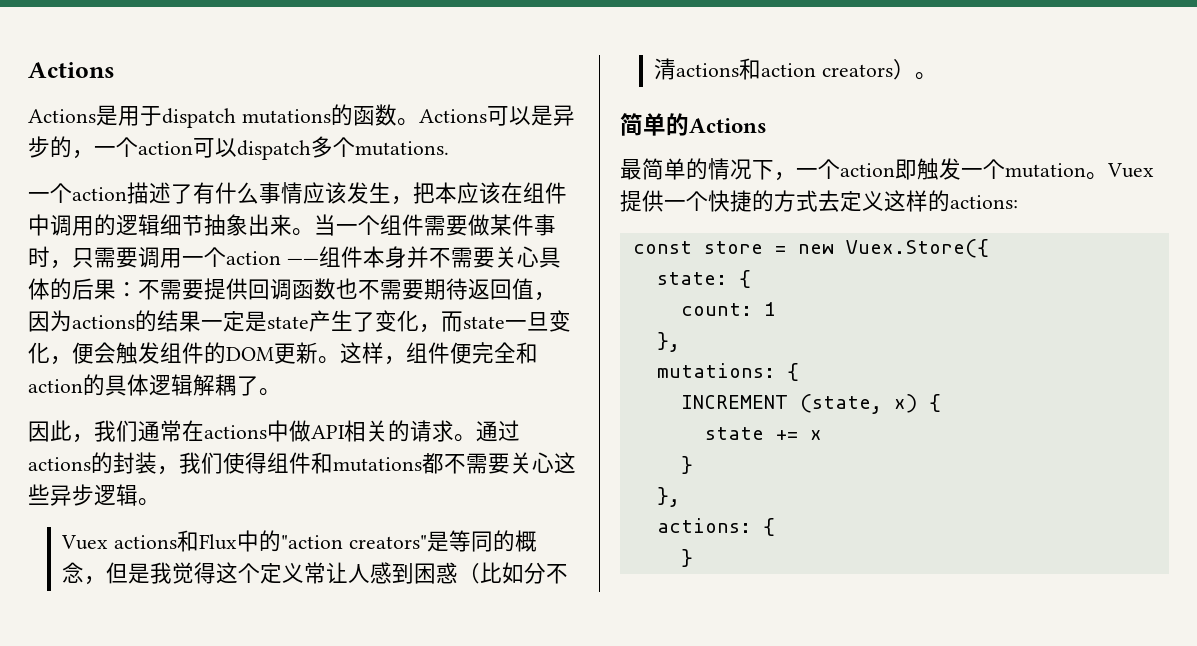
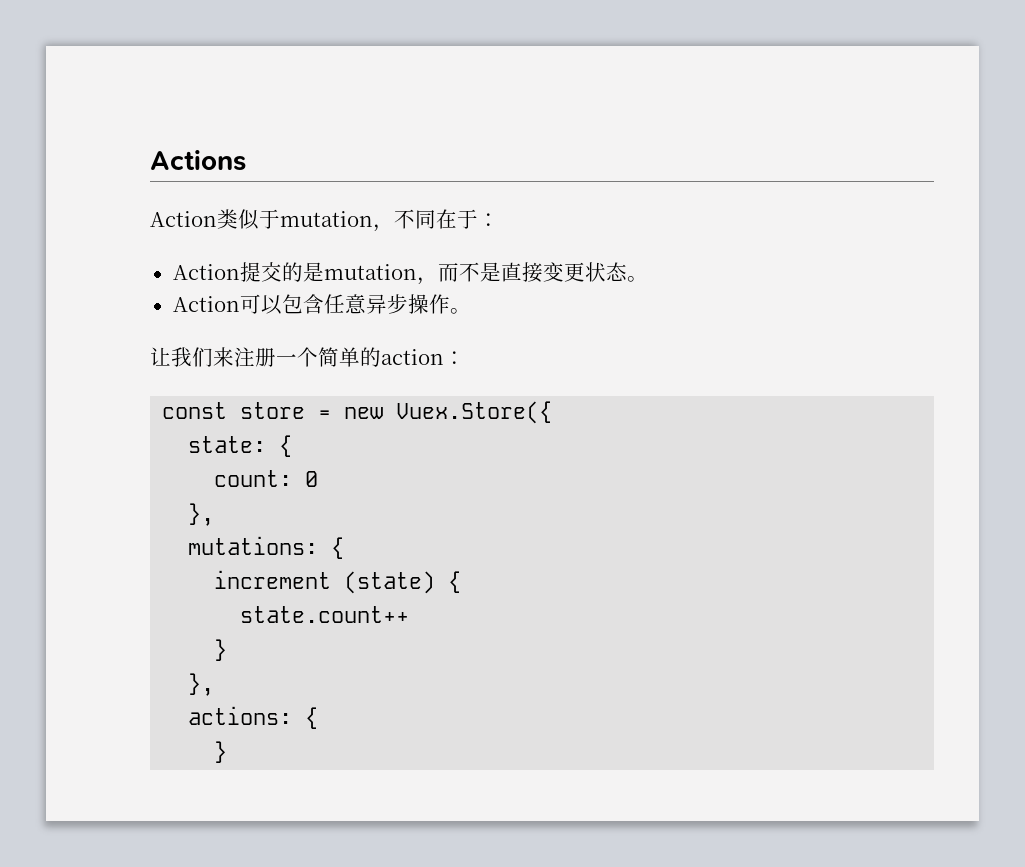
[28,62,115,78] [28,104,575,128] [28,136,449,160] [28,182,567,205] [28,214,556,236] [28,246,561,269] [28,278,556,301] [28,310,571,333] [28,342,538,365] [28,374,281,396] [28,420,520,443] [28,452,576,475] [28,484,160,506] [61,530,538,552] [62,562,569,585] [654,58,938,80] [620,113,767,136] [620,158,1154,181] [620,190,1018,212] Actions // Actions是用于dispatch mutations的函数。Actions可以是异步的，一个action可以dispatch多个mutations. // 一个action描述了有什么事情应该发生，把本应该在组件中调用的逻辑细节抽象出来。当一个组件需要做某件事时，只需要调用一个action ——组件本身并不需要关心具体的后果：不需要提供回调函数也不需要期待返回值，因为actions的结果一定是state产生了变化，而state一旦变化，便会触发组件的DOM更新。这样，组件便完全和action的具体逻辑解耦了。 // 因此，我们通常在actions中做API相关的请求。通过actions的封装，我们使得组件和mutations都不需要关心这些异步逻辑。 // Vuex actions和Flux中的"action creators"是等同的概念，但是我觉得这个定义常让人感到困惑（比如分不清actions和action creators）。 // 简单的Actions // 最简单的情况下，一个action即触发一个mutation。Vuex提供一个快捷的方式去定义这样的actions: -> [150,150,246,171] [150,209,499,232] [172,262,648,285] [172,294,471,315] [150,347,465,367] Actions // Action类似于mutation，不同在于： // Action提交的是mutation，而不是直接变更状态。 // Action可以包含任意异步操作。 // 让我们来注册一个简单的action：
[763,302,776,316] 1 -> [305,471,319,487] 0
[680,394,941,414] [704,427,822,440] INCREMENT (state, x) { // state += x -> [214,570,462,594] [240,606,410,623] increment (state) { // state.count++

